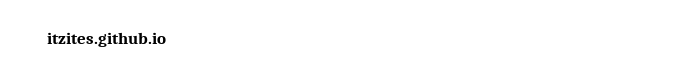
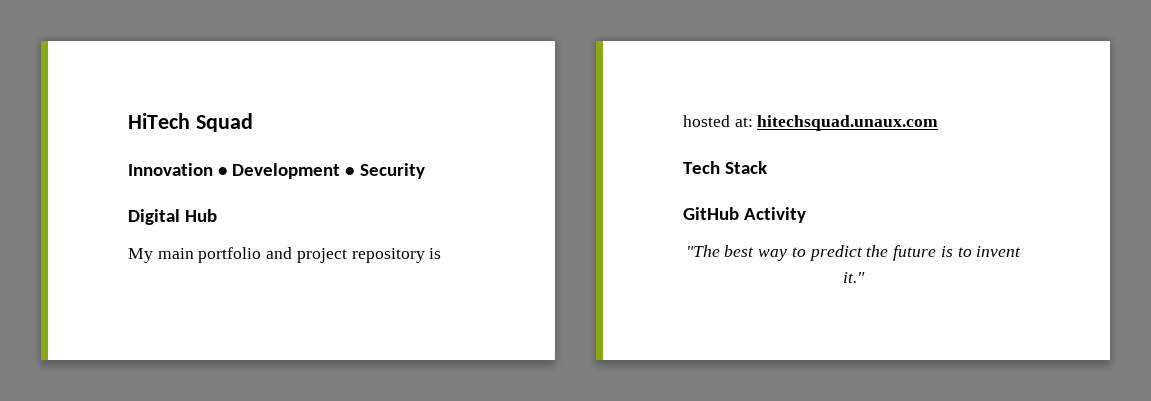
[47,32,166,47] itzites.github.io -> [128,113,253,132] [128,163,425,179] [128,209,218,225] [128,247,442,263] [683,115,939,131] [683,161,768,174] [683,207,807,223] [685,245,1022,261] [842,272,865,283] HiTech Squad // Innovation • Development • Security // Digital Hub // My main portfolio and project repository is hosted at: hitechsquad.unaux.com // Tech Stack // GitHub Activity // "The best way to predict the future is to invent it."

